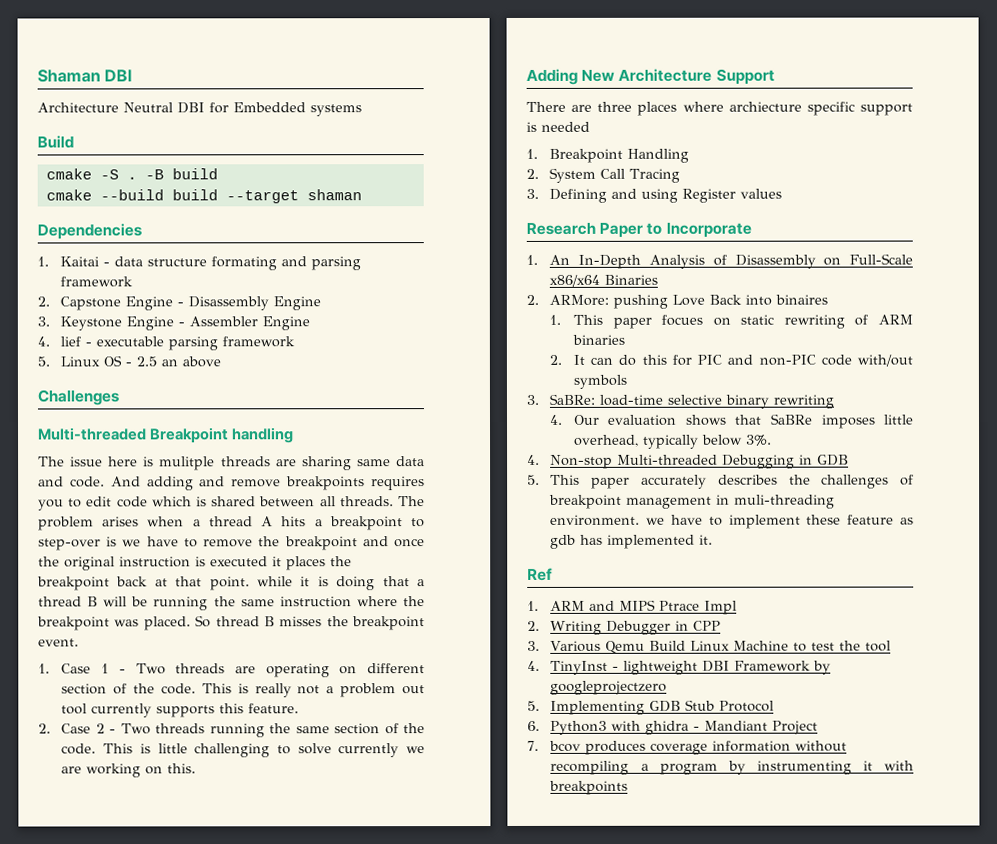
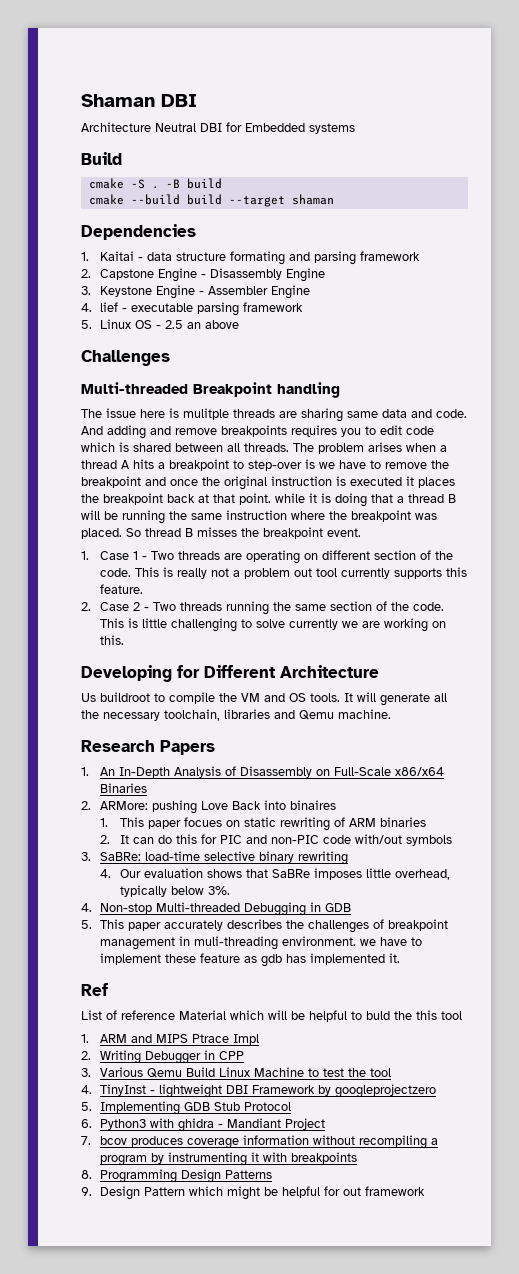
[526,68,775,85] [526,101,913,116] [526,121,590,132] [526,148,690,163] [526,167,681,183] [526,188,783,203] [526,222,752,238] Adding New Architecture Support // There are three places where archiecture specific support is needed // 1. Breakpoint Handling // 2. System Call Tracing // 3. Defining and using Register values // Research Paper to Incorporate -> [81,665,379,682] [81,692,447,706] [81,709,391,721] [81,740,215,755] Developing for Different Architecture // Us buildroot to compile the VM and OS tools. It will generate all the necessary toolchain, libraries and Qemu machine. // Research Papers
(553, 574) none -> [81,1010,462,1022] // List of reference Material which will be helpful to buld the this tool
(629, 787) none -> [81,1169,273,1183] [81,1186,426,1200] // 8. Programming Design Patterns // 9. Design Pattern which might be helpful for out framework

